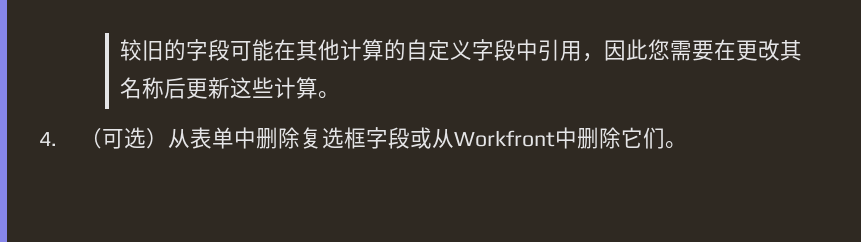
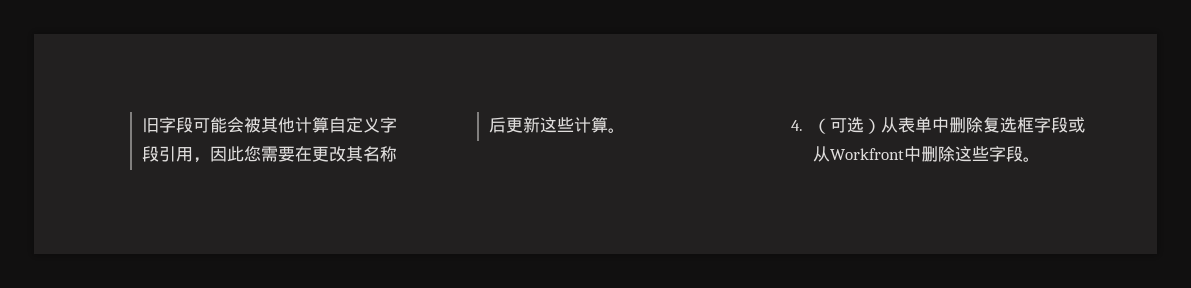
[120,39,187,61] 较旧的 -> [141,118,159,133] 旧
[274,39,297,60] 在 -> [226,117,261,133] 会被
[384,39,407,61] 的 -> (329, 125) none
[516,39,539,61] 中 -> (159, 154) none
[620,127,665,149] 它们 -> [955,146,1024,162] 这些字段

